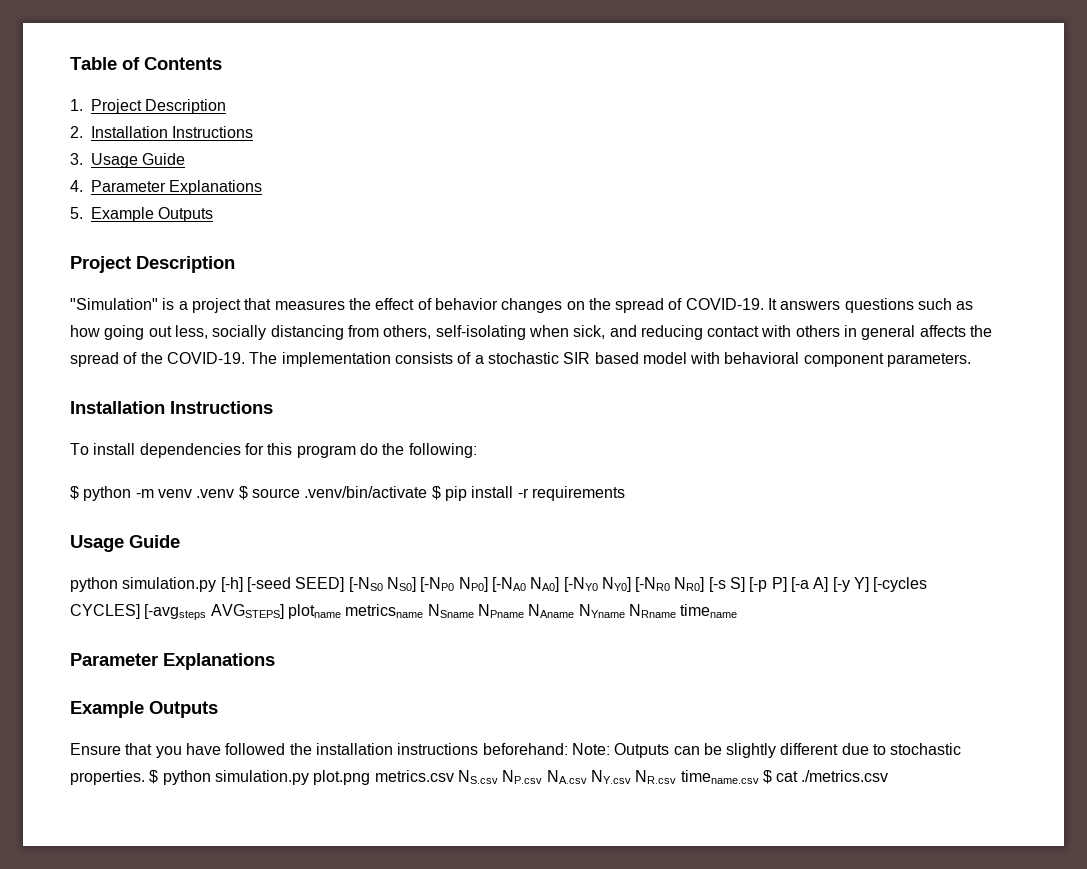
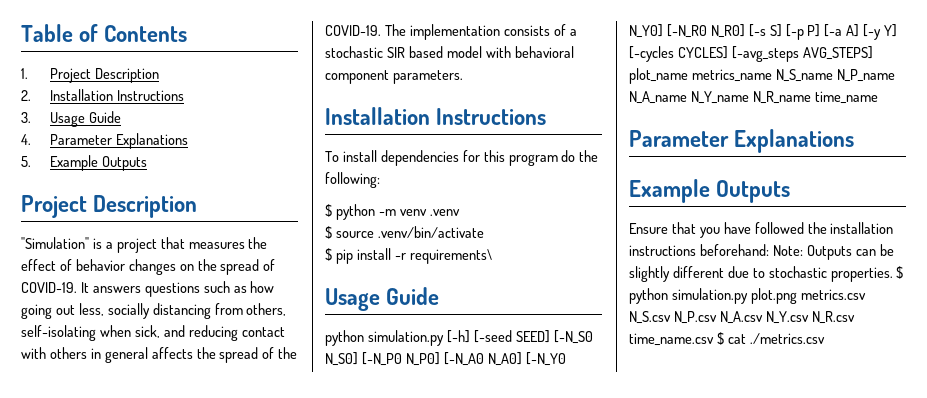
(235, 493) none -> (460, 212) //
(428, 492) none -> (484, 232) //
[531,486,625,501] requirements -> [409,249,492,264] requirements\
[348,577,705,592] [-NS0 NS0] [-NP0 NP0] [-NA0 NA0] [-NY0 NY0] [-NR0 NR0] -> [553,330,593,344] [325,352,566,366] [629,24,745,38] [-N_S0 N_S0] [-N_P0 N_P0] [-N_A0 N_A0] [-N_Y0 N_Y0] [-N_R0 N_R0]
[144,604,738,620] [-avgsteps AVGSTEPS] plotname metricsname NSname NPname NAname NYname NRname timename -> [731,46,873,62] [629,68,895,84] [629,91,878,104] [-avg_steps AVG_STEPS] plot_name metrics_name N_S_name N_P_name N_A_name N_Y_name N_R_name time_name
[457,770,759,784] NS.csv NP.csv NA.csv NY.csv NR.csv timename.csv -> [629,311,855,324] [629,333,714,346] N_S.csv N_P.csv N_A.csv N_Y.csv N_R.csv time_name.csv

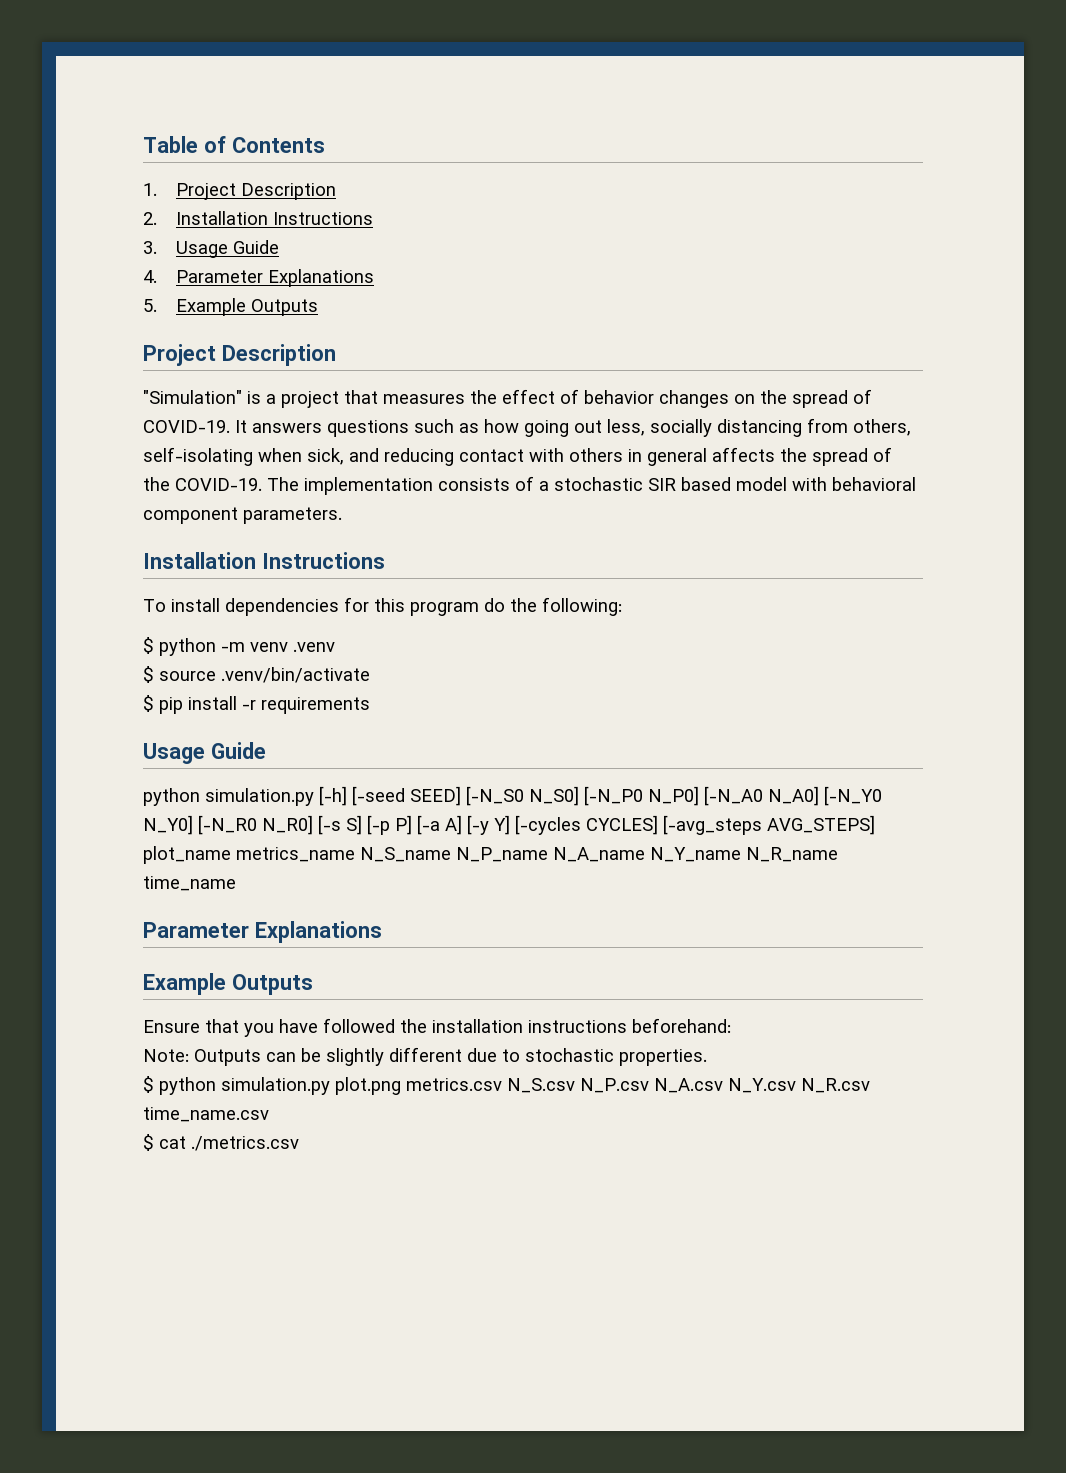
[409,249,492,264] requirements\ -> [261,697,370,714] requirements
(769, 250) none -> (731, 1025) //
(893, 274) none -> (707, 1057) //
(714, 339) none -> (269, 1114) //

